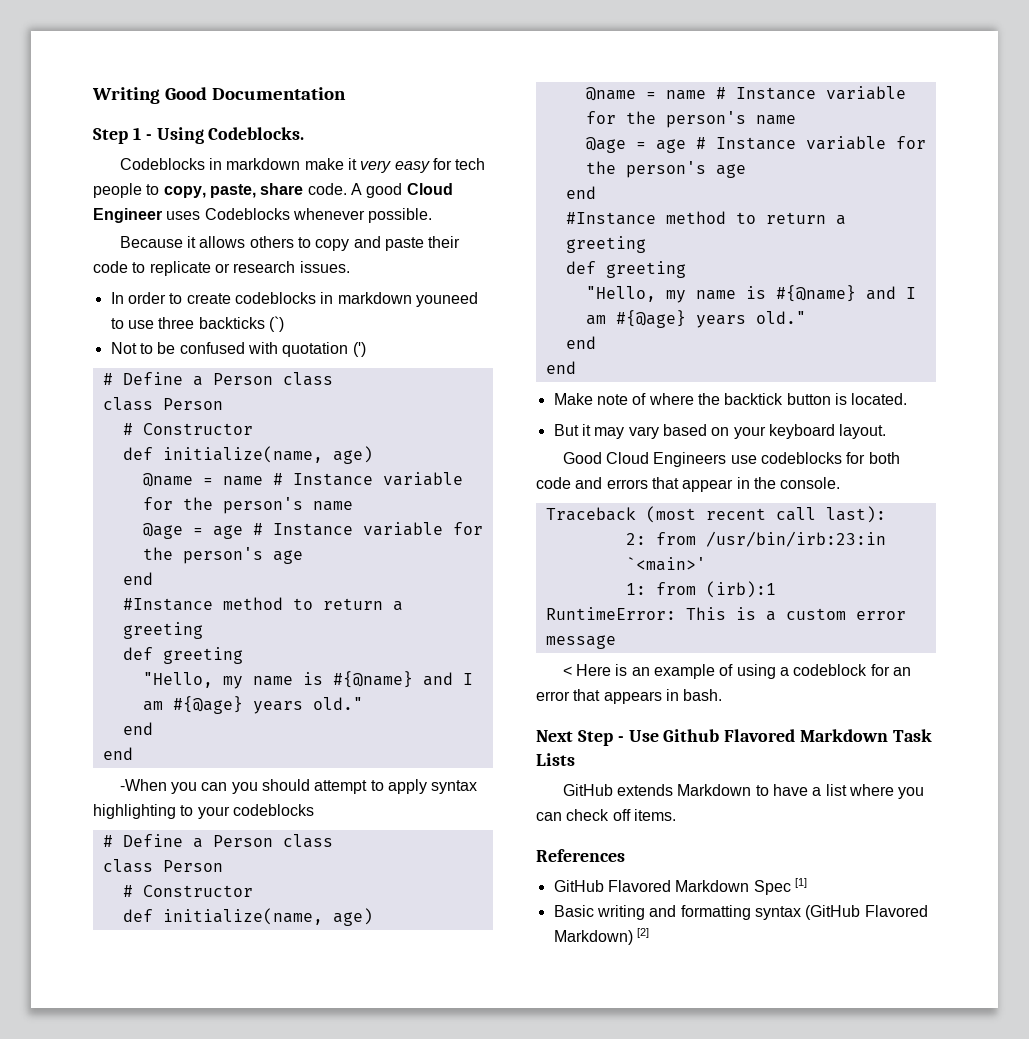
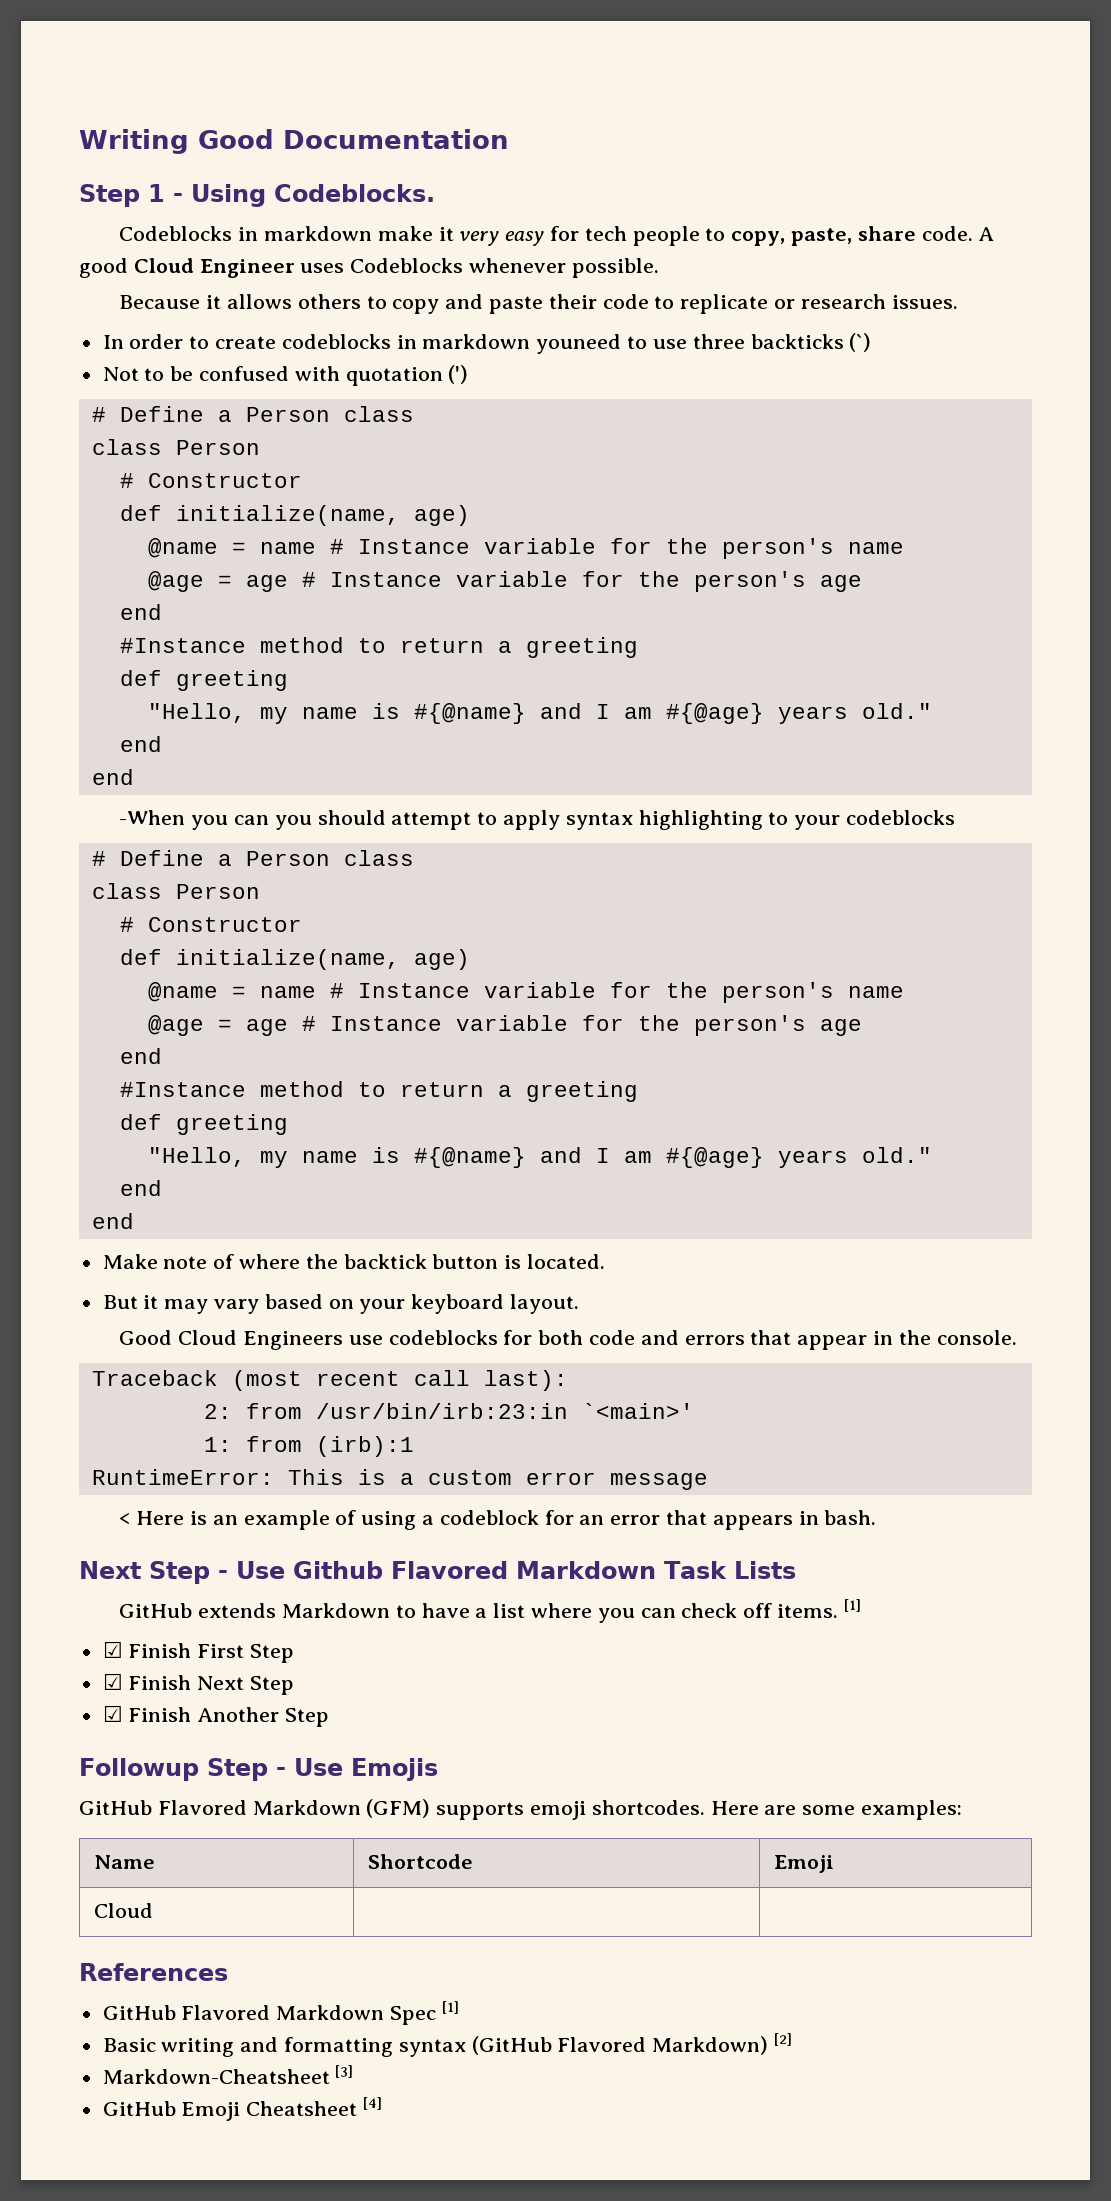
(676, 815) none -> [843,1599,861,1612] [102,1641,295,1663] [102,1673,295,1695] [102,1705,330,1727] [79,1758,438,1781] [79,1799,963,1820] [94,1855,156,1869] [368,1854,474,1869] [774,1855,835,1873] [94,1903,154,1918] [1] // ☑ Finish First Step // ☑ Finish Next Step // ☑ Finish Another Step // Followup Step - Use Emojis // GitHub Flavored Markdown (GFM) supports emoji shortcodes. Here are some examples: // Name | Shortcode | Emoji // Cloud | |
(649, 933) none -> [102,2065,354,2084] [102,2097,383,2121] // Markdown-Cheatsheet [3] // GitHub Emoji Cheatsheet [4]

